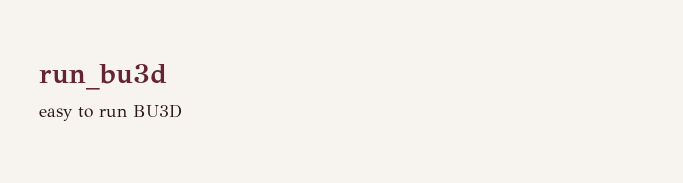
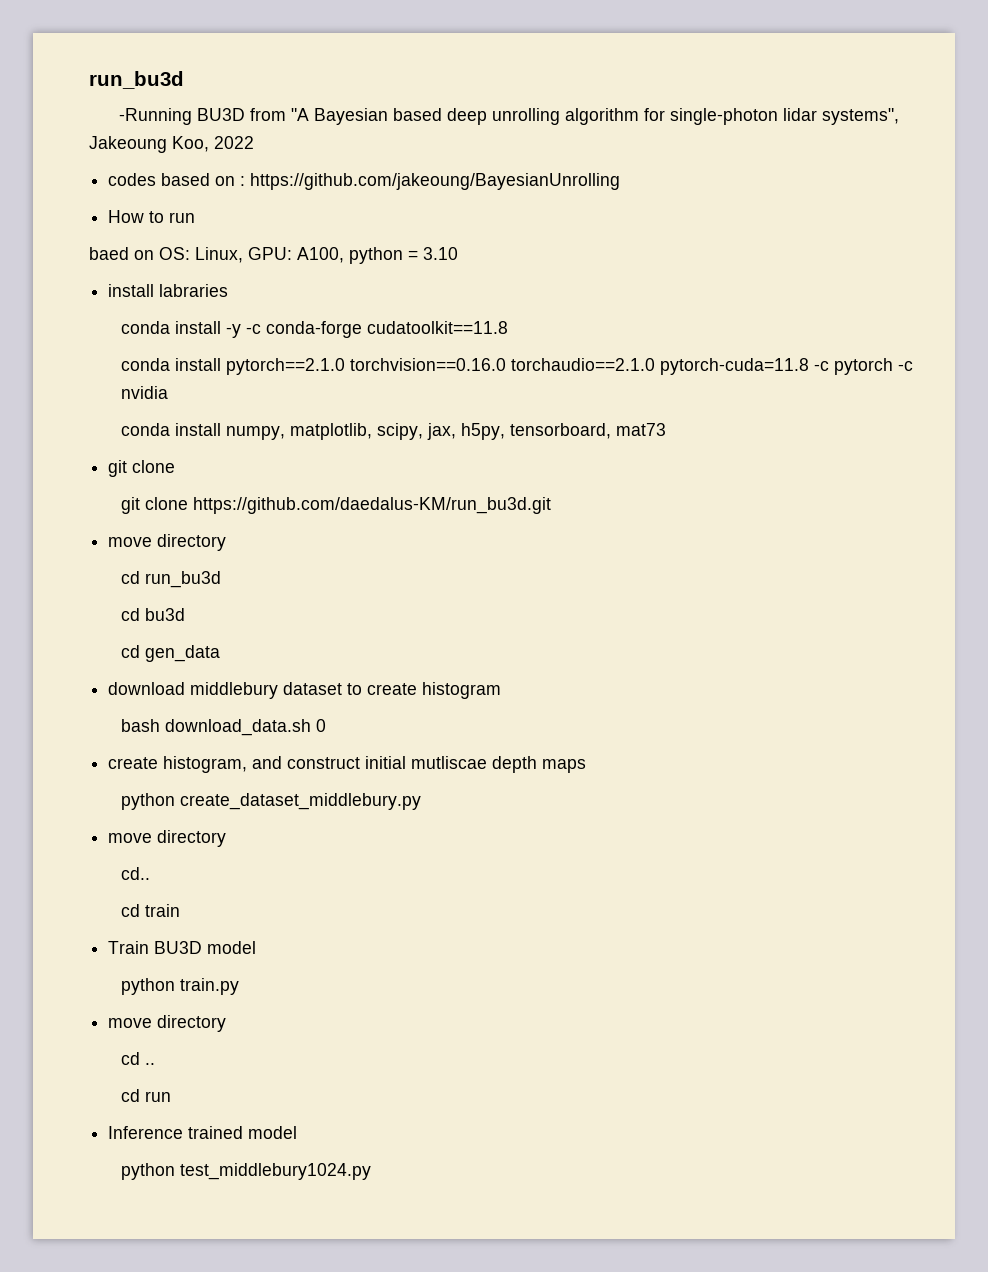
[39,64,167,90] [39,104,182,121] run_bu3d // easy to run BU3D -> [89,71,184,89] [118,108,899,125] [89,136,254,153] [108,173,621,190] [108,210,196,223] [89,247,458,264] [108,284,229,297] [120,321,508,338] [120,358,913,375] [120,386,168,399] [120,423,666,440] [108,460,176,477] [120,497,551,514] [108,534,227,551] [120,571,221,588] [120,608,185,621] [120,645,220,662] [108,682,502,699] [120,719,326,736] [108,756,587,773] [120,793,421,810] [108,830,227,847] [120,867,150,880] [120,904,180,917] [108,941,257,954] [120,978,239,995] [108,1015,227,1032] [120,1052,155,1065] [120,1089,171,1102] [108,1126,298,1139] [120,1163,371,1180] run_bu3d // -Running BU3D from "A Bayesian based deep unrolling algorithm for single-photon lidar systems", Jakeoung Koo, 2022 // codes based on : https://github.com/jakeoung/BayesianUnrolling // How to run // baed on OS: Linux, GPU: A100, python = 3.10 // install labraries // conda install -y -c conda-forge cudatoolkit==11.8 // conda install pytorch==2.1.0 torchvision==0.16.0 torchaudio==2.1.0 pytorch-cuda=11.8 -c pytorch -c nvidia // conda install numpy, matplotlib, scipy, jax, h5py, tensorboard, mat73 // git clone // git clone https://github.com/daedalus-KM/run_bu3d.git // move directory // cd run_bu3d // cd bu3d // cd gen_data // download middlebury dataset to create histogram // bash download_data.sh 0 // create histogram, and construct initial mutliscae depth maps // python create_dataset_middlebury.py // move directory // cd.. // cd train // Train BU3D model // python train.py // move directory // cd .. // cd run // Inference trained model // python test_middlebury1024.py

